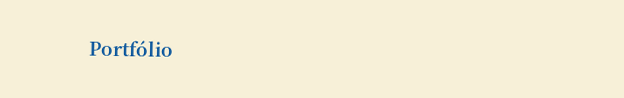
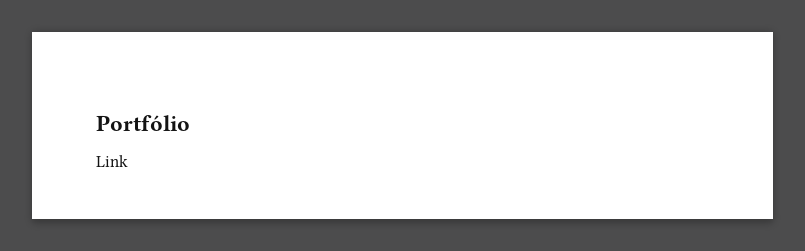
(174, 48) none -> [96,155,128,167] // Link

